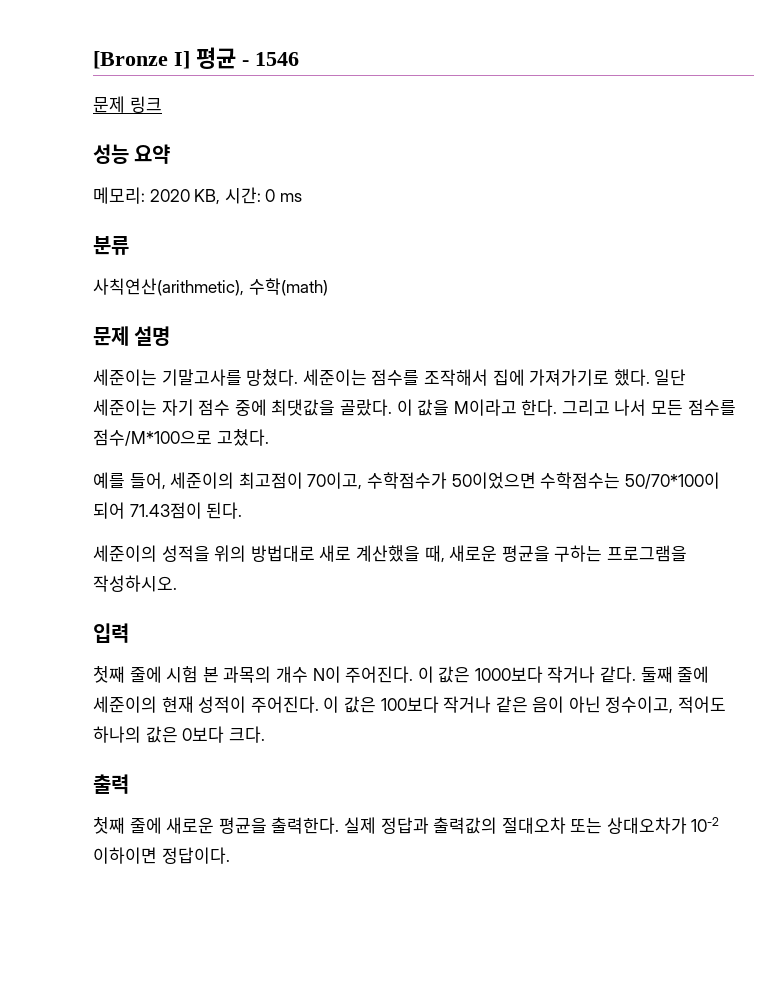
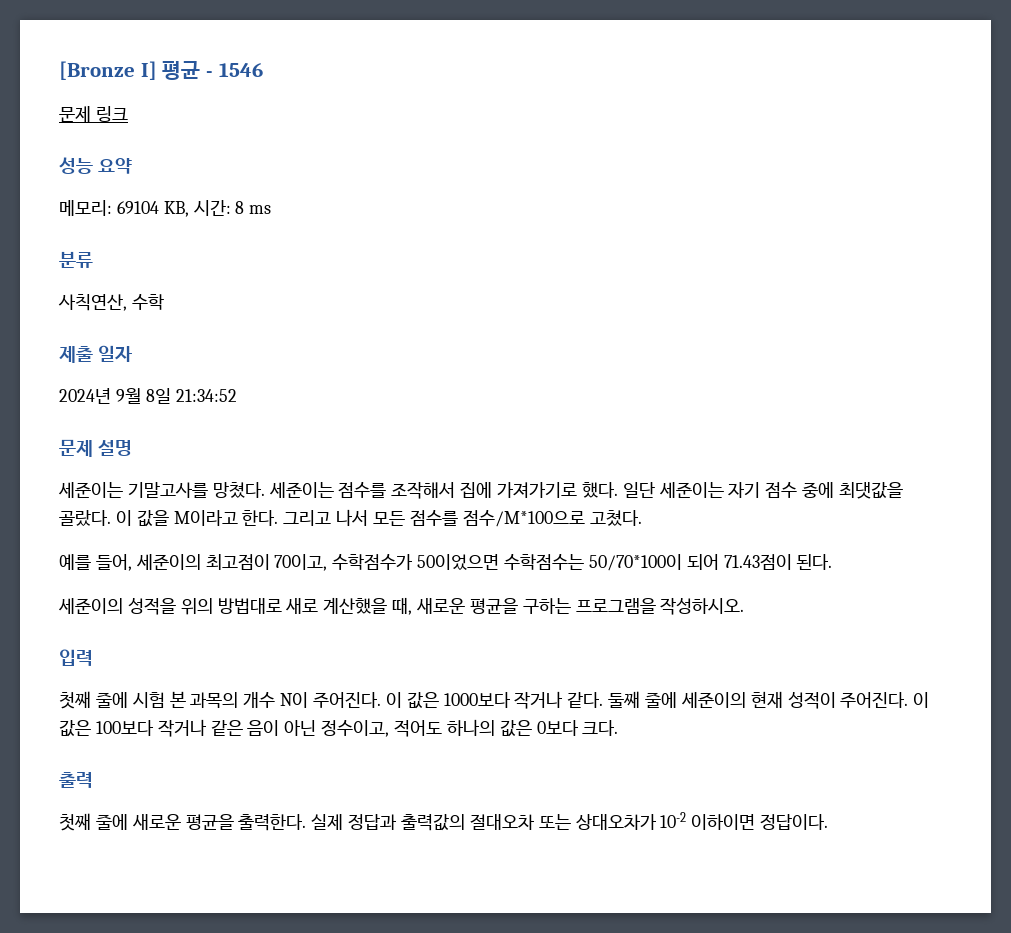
[149,189,190,202] 2020 -> [116,201,159,214] 69104
[265,189,276,202] 0 -> [235,201,245,214] 8
[93,278,328,296] 사칙연산(arithmetic), 수학(math) -> [58,294,164,311] [59,345,133,363] [59,388,237,404] 사칙연산, 수학 // 제출 일자 // 2024년 9월 8일 21:34:52

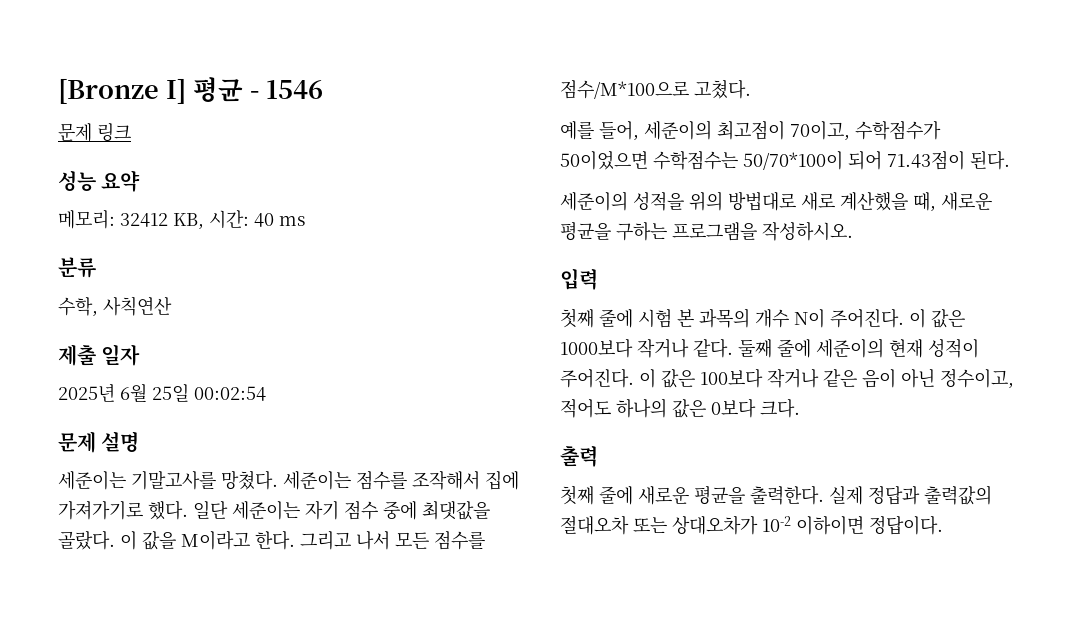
[116,201,159,214] 69104 -> [120,213,168,227] 32412
[235,201,245,214] 8 -> [254,213,274,227] 40
[58,294,164,311] 사칙연산, 수학 -> [58,296,172,317] 수학, 사칙연산
[59,388,237,404] 2024년 9월 8일 21:34:52 -> [58,383,266,402] 2025년 6월 25일 00:02:54

